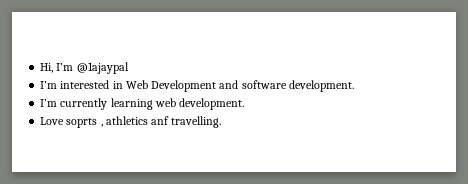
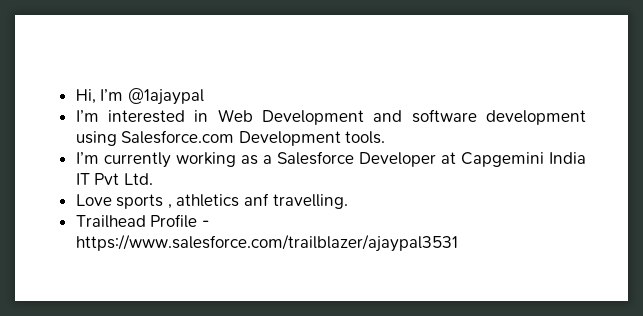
[288,80,354,92] [40,98,245,110] development. // I’m currently learning web development. -> [486,110,586,125] [75,130,386,146] [75,151,587,168] [75,173,153,185] development using Salesforce.com Development tools. // I’m currently working as a Salesforce Developer at Capgemini India IT Pvt Ltd.
[66,118,98,128] soprts -> [116,194,164,209] sports
(222, 122) none -> [75,214,209,228] [75,234,458,252] // Trailhead Profile - https://www.salesforce.com/trailblazer/ajaypal3531

